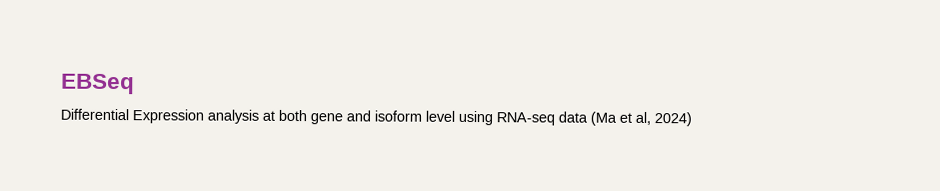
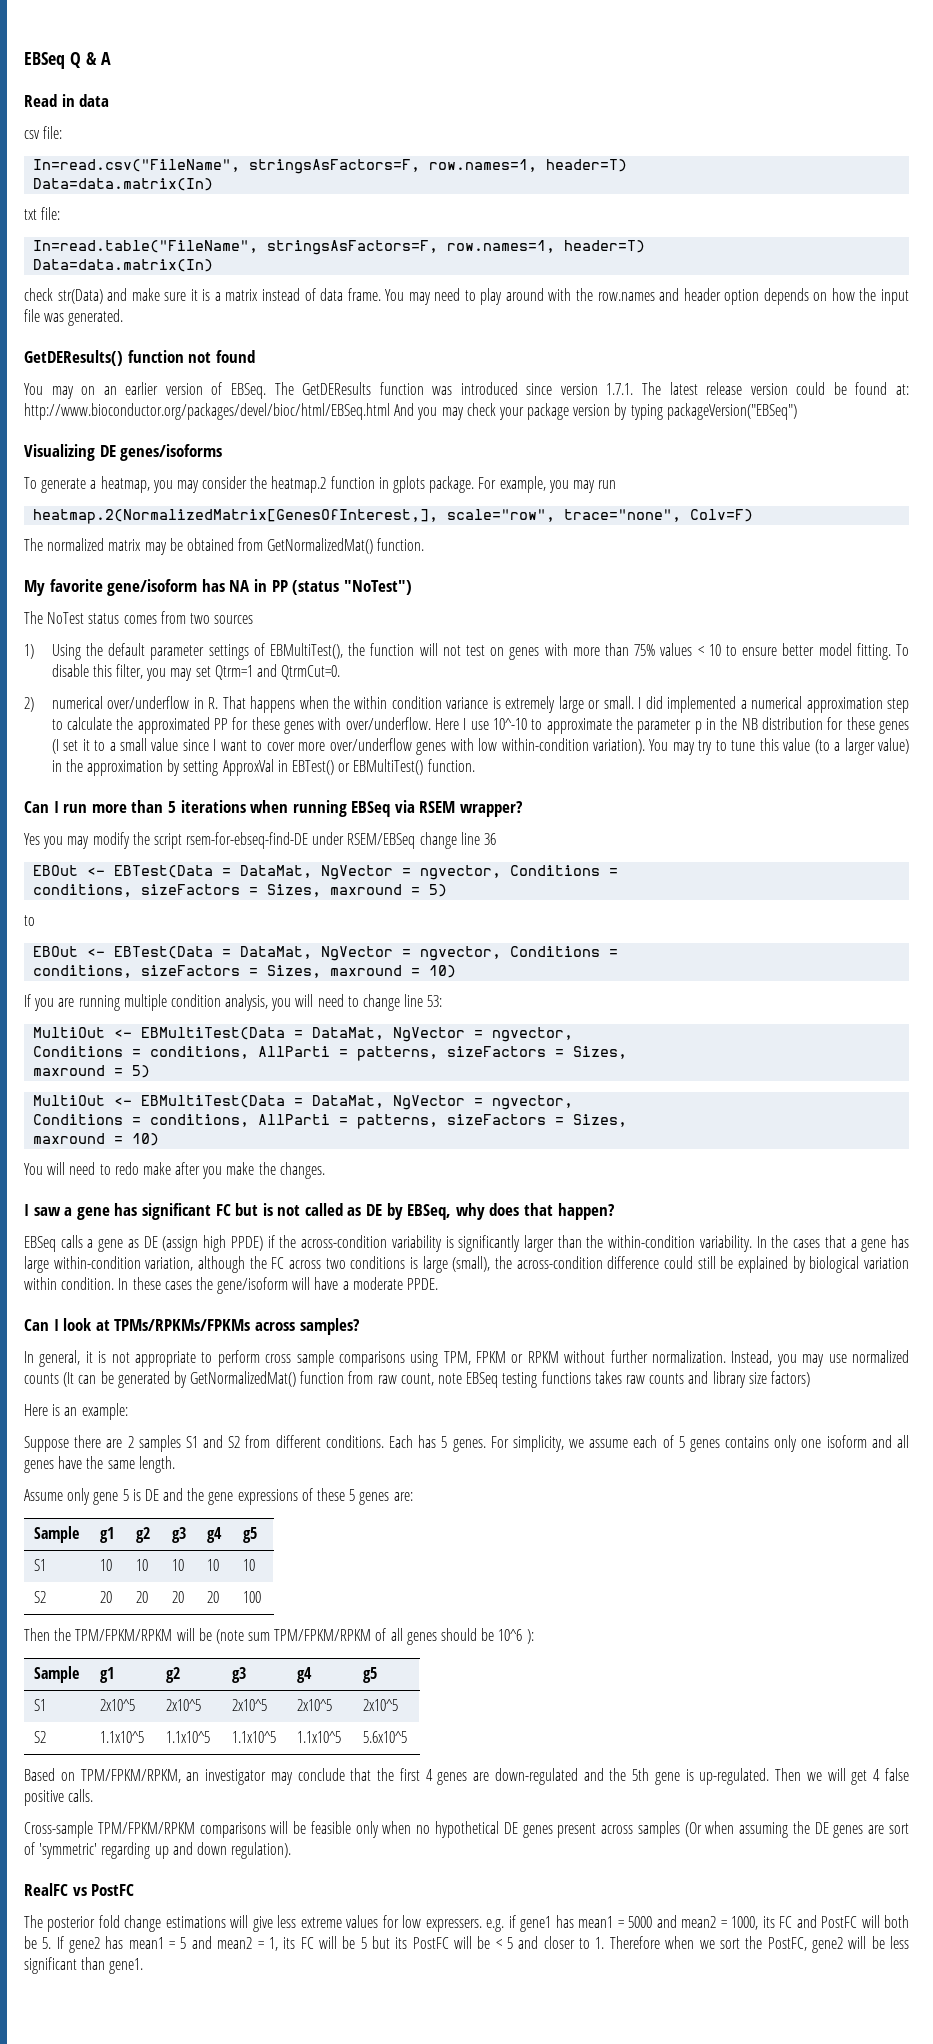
[61,73,135,95] [60,108,692,127] EBSeq // Differential Expression analysis at both gene and isoform level using RNA-seq data (Ma et al, 2024) -> [24,52,111,69] [24,94,110,107] [24,126,63,139] [33,159,628,174] [33,178,214,191] [24,207,61,220] [33,240,646,255] [33,259,214,272] [24,288,910,305] [24,309,124,326] [24,350,255,366] [24,382,910,399] [24,403,797,420] [24,444,223,461] [24,476,617,493] [33,509,754,524] [24,538,425,555] [24,579,412,596] [24,611,254,624] [24,643,910,660] [51,664,341,681] [24,696,909,713] [51,717,910,734] [51,738,909,755] [51,759,475,776] [24,800,524,817] [24,832,497,849] [33,865,619,880] [33,884,448,897] [24,915,35,926] [33,946,619,961] [33,965,457,978] [24,994,443,1011] [33,1027,574,1042] [33,1046,628,1061] [33,1065,151,1078] [33,1095,574,1110] [33,1114,628,1129] [33,1133,160,1146] [24,1162,325,1179] [24,1203,615,1220] [24,1235,910,1252] [24,1256,909,1273] [24,1277,439,1294] [24,1318,360,1335] [24,1350,910,1367] [24,1371,810,1388] [24,1403,128,1420] [24,1435,910,1452] [24,1456,175,1473] [24,1488,413,1505] [34,1526,80,1543] [100,1527,115,1543] [136,1527,151,1543] [172,1527,187,1543] [207,1527,223,1543] [243,1527,258,1543] [34,1559,47,1571] [100,1559,113,1571] [136,1559,149,1571] [172,1559,185,1571] [207,1559,220,1571] [243,1559,256,1571] [34,1591,47,1603] [100,1591,113,1603] [136,1591,149,1603] [172,1591,185,1603] [207,1591,220,1603] [243,1591,262,1603] [24,1628,534,1645] [34,1666,80,1683] [100,1667,115,1683] [166,1667,181,1683] [232,1667,247,1683] [297,1667,313,1683] [363,1667,378,1683] [34,1699,47,1711] [100,1699,136,1711] [166,1699,202,1711] [232,1699,268,1711] [297,1699,333,1711] [363,1699,399,1711] [34,1731,47,1743] [100,1731,145,1743] [166,1731,211,1743] [232,1731,277,1743] [297,1731,342,1743] [363,1731,408,1743] [24,1768,909,1785] [24,1789,94,1806] [24,1821,909,1838] [24,1842,292,1859] [24,1883,135,1896] [24,1915,909,1932] [24,1936,910,1953] [24,1957,144,1974] EBSeq Q & A // Read in data // csv file: // In=read.csv("FileName", stringsAsFactors=F, row.names=1, header=T) // Data=data.matrix(In) // txt file: // In=read.table("FileName", stringsAsFactors=F, row.names=1, header=T) // Data=data.matrix(In) // check str(Data) and make sure it is a matrix instead of data frame. You may need to play around with the row.names and header option depends on how the input file was generated. // GetDEResults() function not found // You may on an earlier version of EBSeq. The GetDEResults function was introduced since version 1.7.1. The latest release version could be found at: http://www.bioconductor.org/packages/devel/bioc/html/EBSeq.html And you may check your package version by typing packageVersion("EBSeq") // Visualizing DE genes/isoforms // To generate a heatmap, you may consider the heatmap.2 function in gplots package. For example, you may run // heatmap.2(NormalizedMatrix[GenesOfInterest,], scale="row", trace="none", Colv=F) // The normalized matrix may be obtained from GetNormalizedMat() function. // My favorite gene/isoform has NA in PP (status "NoTest") // The NoTest status comes from two sources // 1) Using the default parameter settings of EBMultiTest(), the function will not test on genes with more than 75% values < 10 to ensure better model fitting. To disable this filter, you may set Qtrm=1 and QtrmCut=0. // 2) numerical over/underflow in R. That happens when the within condition variance is extremely large or small. I did implemented a numerical approximation step to calculate the approximated PP for these genes with over/underflow. Here I use 10^-10 to approximate the parameter p in the NB distribution for these genes (I set it to a small value since I want to cover more over/underflow genes with low within-condition variation). You may try to tune this value (to a larger value) in the approximation by setting ApproxVal in EBTest() or EBMultiTest() function. // Can I run more than 5 iterations when running EBSeq via RSEM wrapper? // Yes you may modify the script rsem-for-ebseq-find-DE under RSEM/EBSeq change line 36 // EBOut <- EBTest(Data = DataMat, NgVector = ngvector, Conditions = // conditions, sizeFactors = Sizes, maxround = 5) // to // EBOut <- EBTest(Data = DataMat, NgVector = ngvector, Conditions = // conditions, sizeFactors = Sizes, maxround = 10) // If you are running multiple condition analysis, you will need to change line 53: // MultiOut <- EBMultiTest(Data = DataMat, NgVector = ngvector, // Conditions = conditions, AllParti = patterns, sizeFactors = Sizes, // maxround = 5) // MultiOut <- EBMultiTest(Data = DataMat, NgVector = ngvector, // Conditions = conditions, AllParti = patterns, sizeFactors = Sizes, // maxround = 10) // You will need to redo make after you make the changes. // I saw a gene has significant FC but is not called as DE by EBSeq, why does that happen? // EBSeq calls a gene as DE (assign high PPDE) if the across-condition variability is significantly larger than the within-condition variability. In the cases that a gene has large within-condition variation, although the FC across two conditions is large (small), the across-condition difference could still be explained by biological variation within condition. In these cases the gene/isoform will have a moderate PPDE. // Can I look at TPMs/RPKMs/FPKMs across samples? // In general, it is not appropriate to perform cross sample comparisons using TPM, FPKM or RPKM without further normalization. Instead, you may use normalized counts (It can be generated by GetNormalizedMat() function from raw count, note EBSeq testing functions takes raw counts and library size factors) // Here is an example: // Suppose there are 2 samples S1 and S2 from different conditions. Each has 5 genes. For simplicity, we assume each of 5 genes contains only one isoform and all genes have the same length. // Assume only gene 5 is DE and the gene expressions of these 5 genes are: // Sample | g1 | g2 | g3 | g4 | g5 // S1 | 10 | 10 | 10 | 10 | 10 // S2 | 20 | 20 | 20 | 20 | 100 // Then the TPM/FPKM/RPKM will be (note sum TPM/FPKM/RPKM of all genes should be 10^6 ): // Sample | g1 | g2 | g3 | g4 | g5 // S1 | 2x10^5 | 2x10^5 | 2x10^5 | 2x10^5 | 2x10^5 // S2 | 1.1x10^5 | 1.1x10^5 | 1.1x10^5 | 1.1x10^5 | 5.6x10^5 // Based on TPM/FPKM/RPKM, an investigator may conclude that the first 4 genes are down-regulated and the 5th gene is up-regulated. Then we will get 4 false positive calls. // Cross-sample TPM/FPKM/RPKM comparisons will be feasible only when no hypothetical DE genes present across samples (Or when assuming the DE genes are sort of 'symmetric' regarding up and down regulation). // RealFC vs PostFC // The posterior fold change estimations will give less extreme values for low expressers. e.g. if gene1 has mean1 = 5000 and mean2 = 1000, its FC and PostFC will both be 5. If gene2 has mean1 = 5 and mean2 = 1, its FC will be 5 but its PostFC will be < 5 and closer to 1. Therefore when we sort the PostFC, gene2 will be less significant than gene1.

